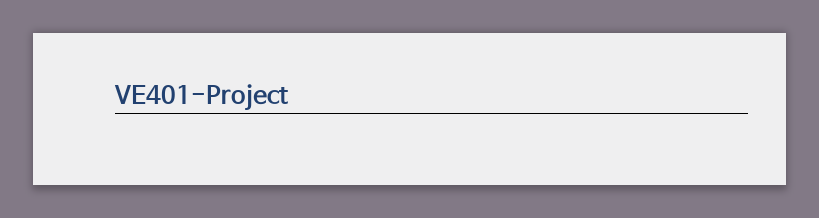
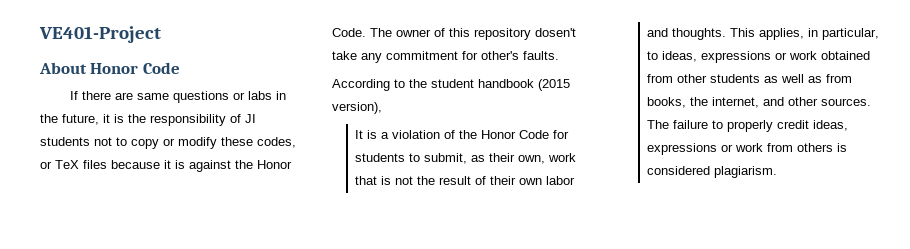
(288, 97) none -> [39,62,180,74] [70,91,287,103] [40,114,256,126] [40,137,296,149] [40,160,292,172] [332,28,576,40] [332,51,559,63] [332,79,570,91] [332,102,382,114] [355,130,570,139] [355,153,577,164] [355,176,576,185] [647,28,880,40] [647,51,871,63] [647,74,853,83] [647,97,872,108] [647,120,849,132] [647,143,848,155] [647,166,778,178] // About Honor Code // If there are same questions or labs in the future, it is the responsibility of JI students not to copy or modify these codes, or TeX files because it is against the Honor Code. The owner of this repository dosen't take any commitment for other's faults. // According to the student handbook (2015 version), // It is a violation of the Honor Code for students to submit, as their own, work that is not the result of their own labor and thoughts. This applies, in particular, to ideas, expressions or work obtained from other students as well as from books, the internet, and other sources. The failure to properly credit ideas, expressions or work from others is considered plagiarism.

